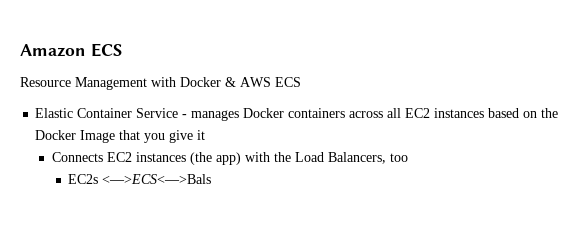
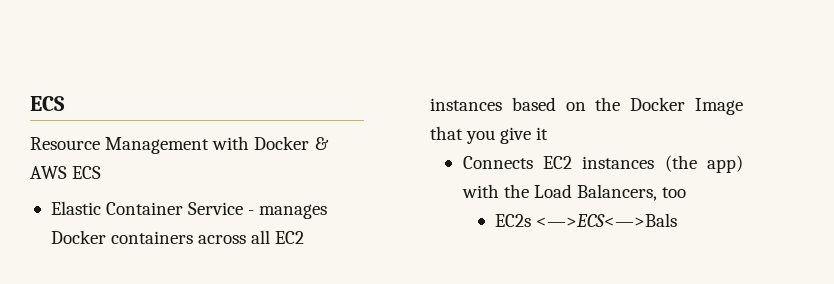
[20,44,86,57] Amazon -> (30, 103) none

